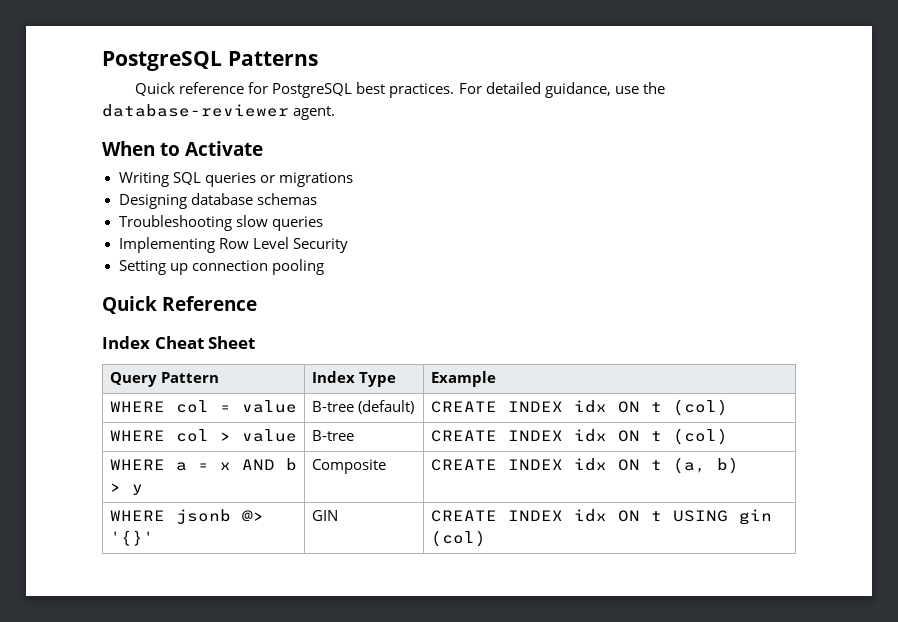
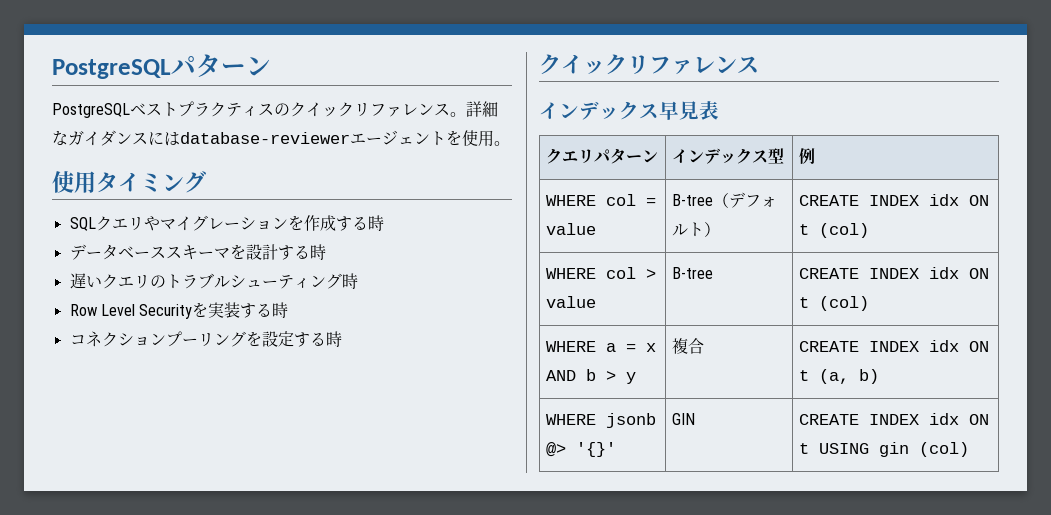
[102,51,318,71] [135,82,665,98] [102,104,336,120] [102,141,264,156] [118,172,353,187] [118,193,317,209] [118,215,323,231] [118,237,348,253] [118,259,324,275] [102,296,258,314] [102,336,256,349] [109,372,219,387] [311,371,396,387] [430,371,496,387] PostgreSQL Patterns // Quick reference for PostgreSQL best practices. For detailed guidance, use the database-reviewer agent. // When to Activate // Writing SQL queries or migrations // Designing database schemas // Troubleshooting slow queries // Implementing Row Level Security // Setting up connection pooling // Quick Reference // Index Cheat Sheet // Query Pattern | Index Type | Example -> [52,54,271,79] [52,101,498,118] [52,130,510,147] [52,171,206,193] [69,215,384,231] [69,244,326,260] [69,273,358,289] [69,302,289,319] [69,331,342,347] [539,54,759,75] [539,101,719,120] [546,148,659,164] [672,148,785,164] [799,148,816,164] PostgreSQLパターン // PostgreSQLベストプラクティスのクイックリファレンス。詳細なガイダンスにはdatabase-reviewerエージェントを使用。 // 使用タイミング // SQLクエリやマイグレーションを作成する時 // データベーススキーマを設計する時 // 遅いクエリのトラブルシューティング時 // Row Level Securityを実装する時 // コネクションプーリングを設定する時 // クイックリファレンス // インデックス早見表 // クエリパターン | インデックス型 | 例
[357,400,414,414] (default) -> [713,192,778,208] [672,222,721,237] （デフォルト）
[311,459,386,474] Composite -> [672,338,705,354] 複合

